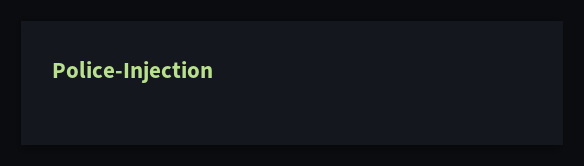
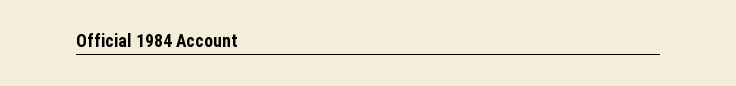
[52,61,213,83] Police-Injection -> [76,33,239,47] Official 1984 Account

